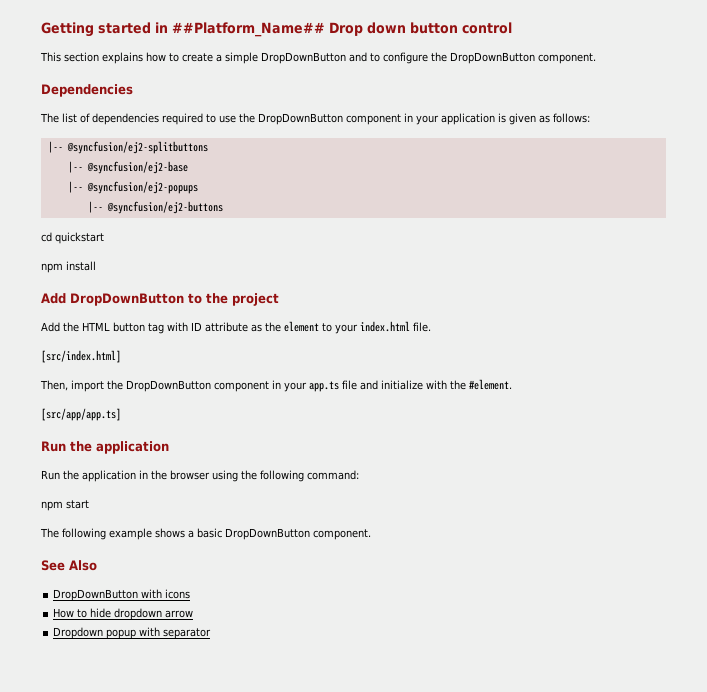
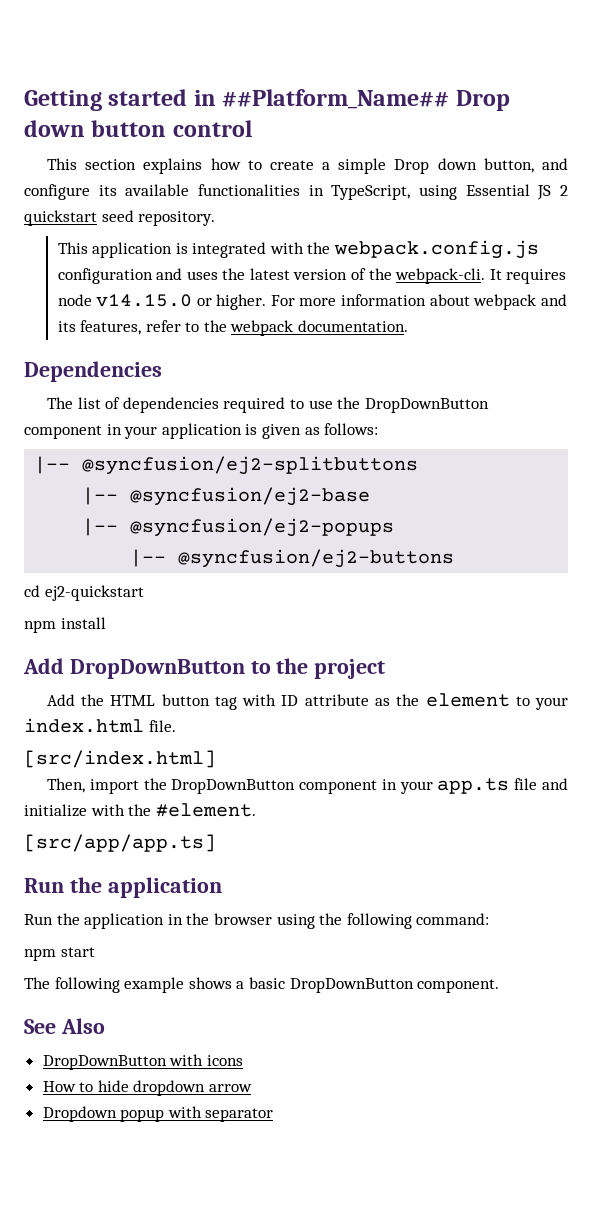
[261,52,596,64] DropDownButton and to configure the DropDownButton component. -> [394,158,568,174] [24,184,568,200] [24,210,216,226] [57,240,540,259] [57,268,567,284] [57,294,567,310] [57,320,409,336] Drop down button, and configure its available functionalities in TypeScript, using Essential JS 2 quickstart seed repository. // This application is integrated with the webpack.config.js configuration and uses the latest version of the webpack-cli. It requires node v14.15.0 or higher. For more information about webpack and its features, refer to the webpack documentation.
[55,232,104,244] quickstart -> [44,585,144,601] ej2-quickstart

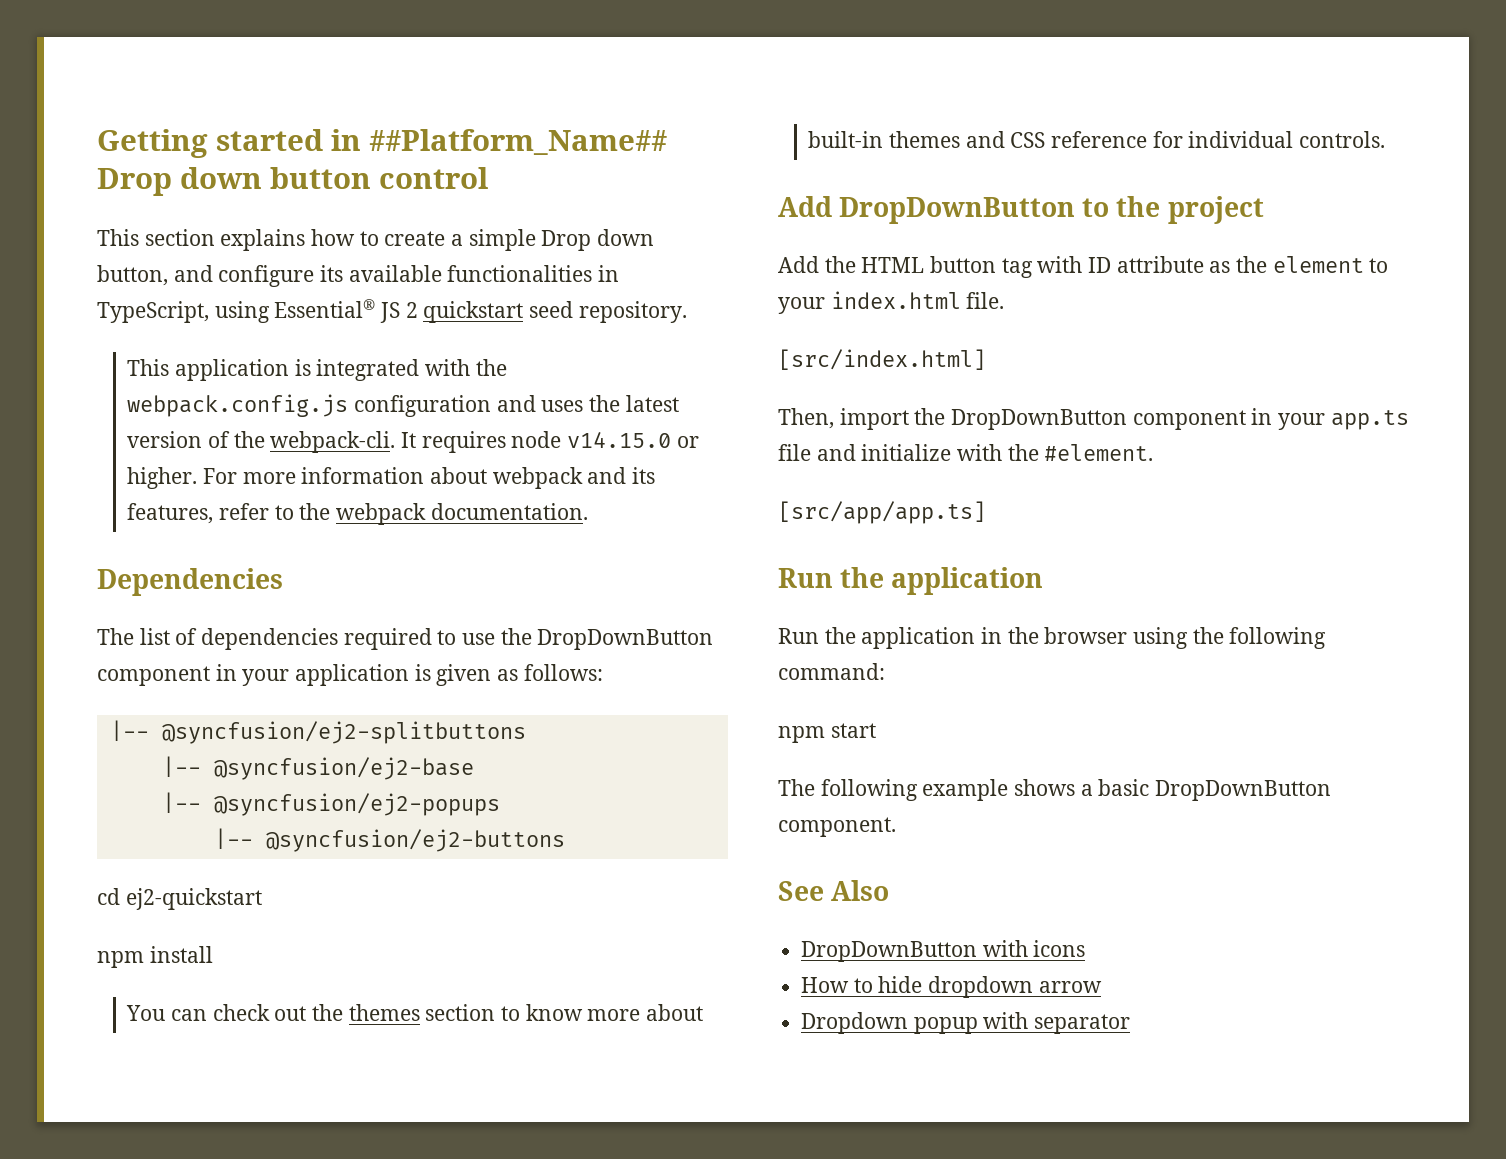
[465,184,530,196] Essential -> [274,299,376,318] Essential®
(106, 623) none -> [126,1004,703,1021] [808,131,1385,148] // You can check out the themes section to know more about built-in themes and CSS reference for individual controls.

